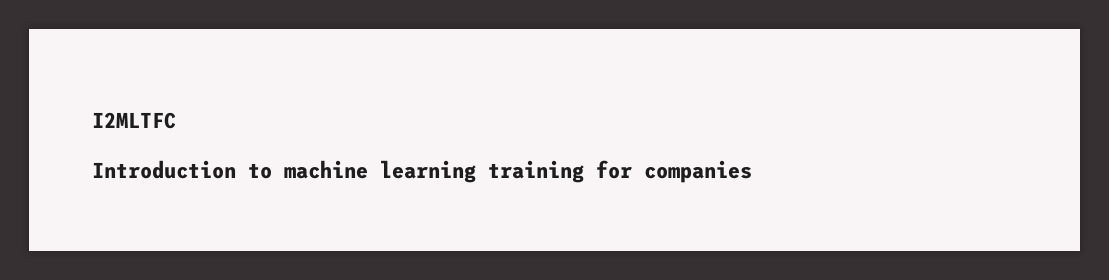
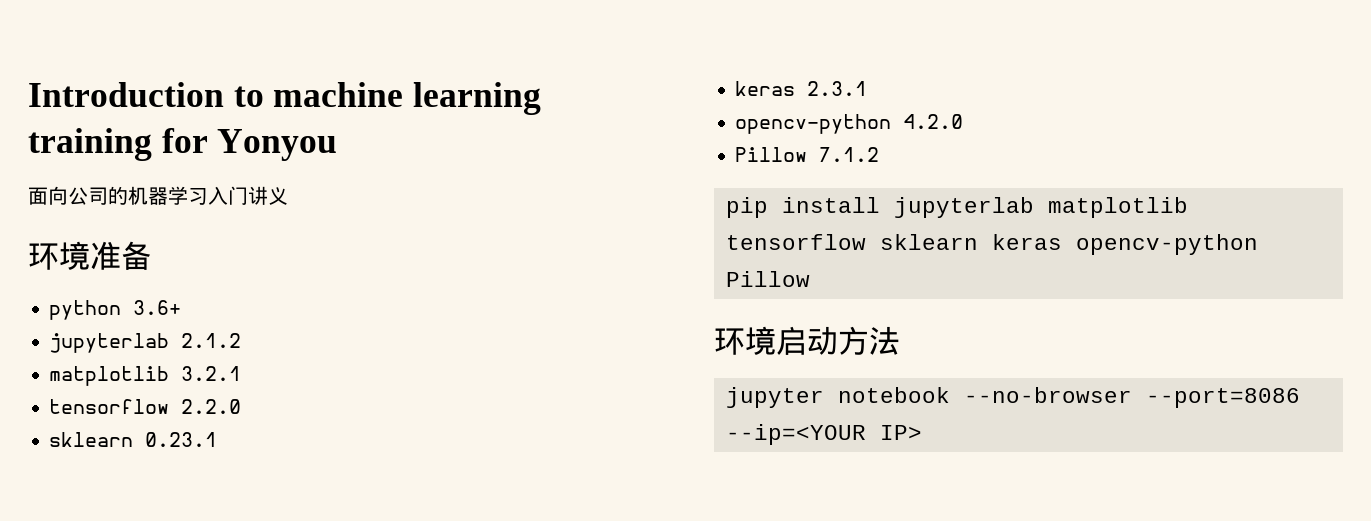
[92,112,176,129] I2MLTFC // -> (28, 94) none
[644,160,752,183] companies -> [217,129,338,161] [28,186,288,205] [28,241,152,270] [49,300,182,320] [49,333,242,353] [49,366,242,386] [49,399,242,414] [49,432,218,447] [735,81,868,96] [735,114,964,134] [735,147,880,162] [725,197,1188,218] [725,234,1258,255] [725,271,810,287] [714,326,900,355] [725,387,1300,408] [725,424,922,445] Yonyou // 面向公司的机器学习入门讲义 // 环境准备 // python 3.6+ // jupyterlab 2.1.2 // matplotlib 3.2.1 // tensorflow 2.2.0 // sklearn 0.23.1 // keras 2.3.1 // opencv-python 4.2.0 // Pillow 7.1.2 // pip install jupyterlab matplotlib tensorflow sklearn keras opencv-python Pillow // 环境启动方法 // jupyter notebook --no-browser --port=8086 --ip=<YOUR IP>

